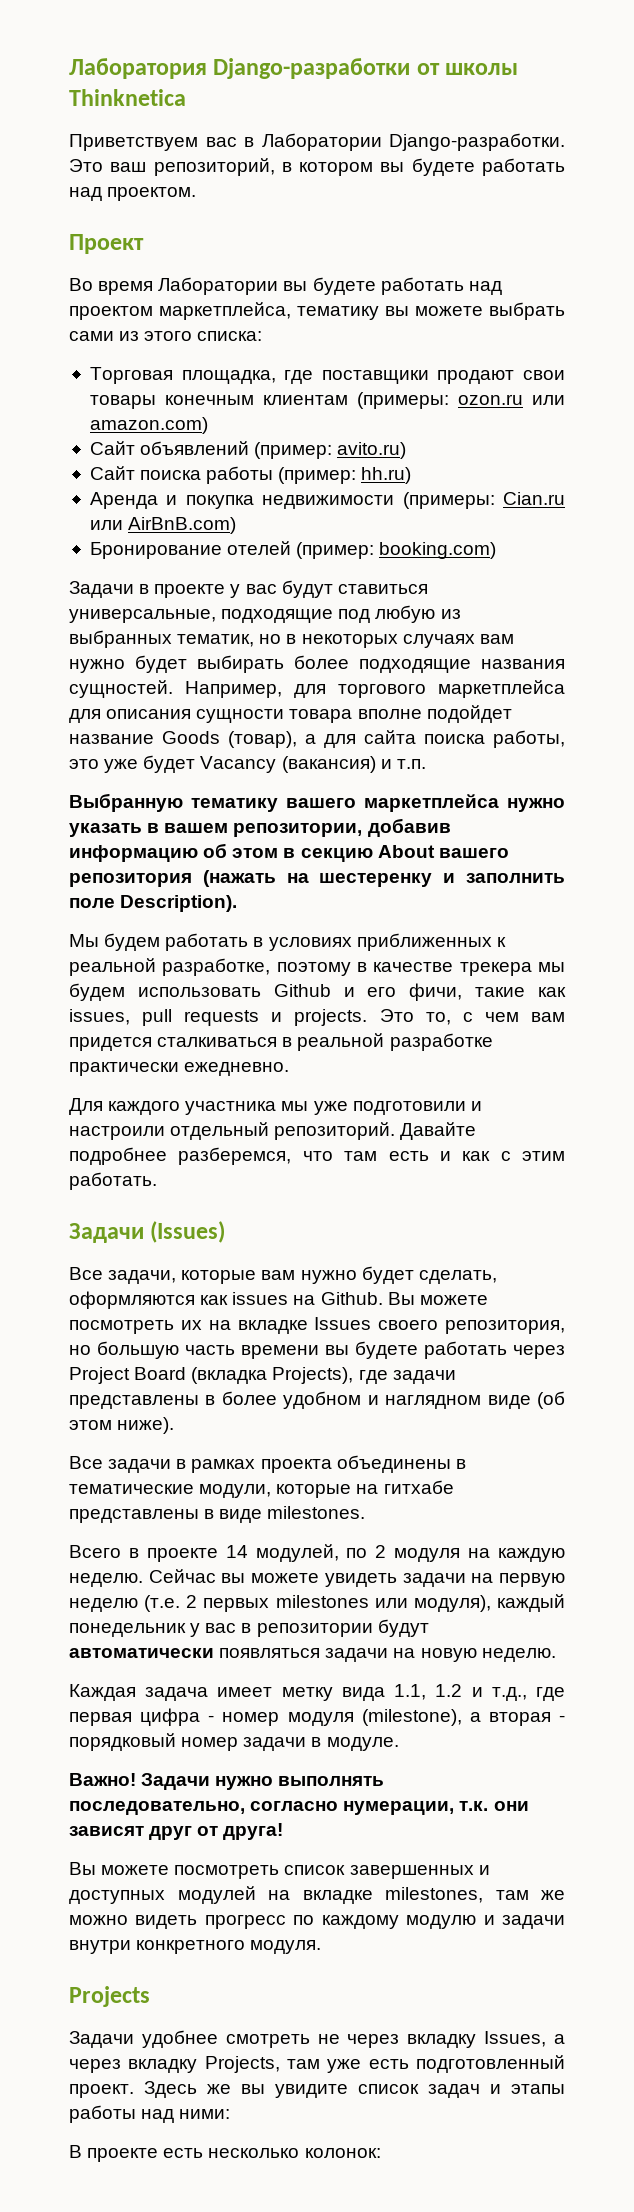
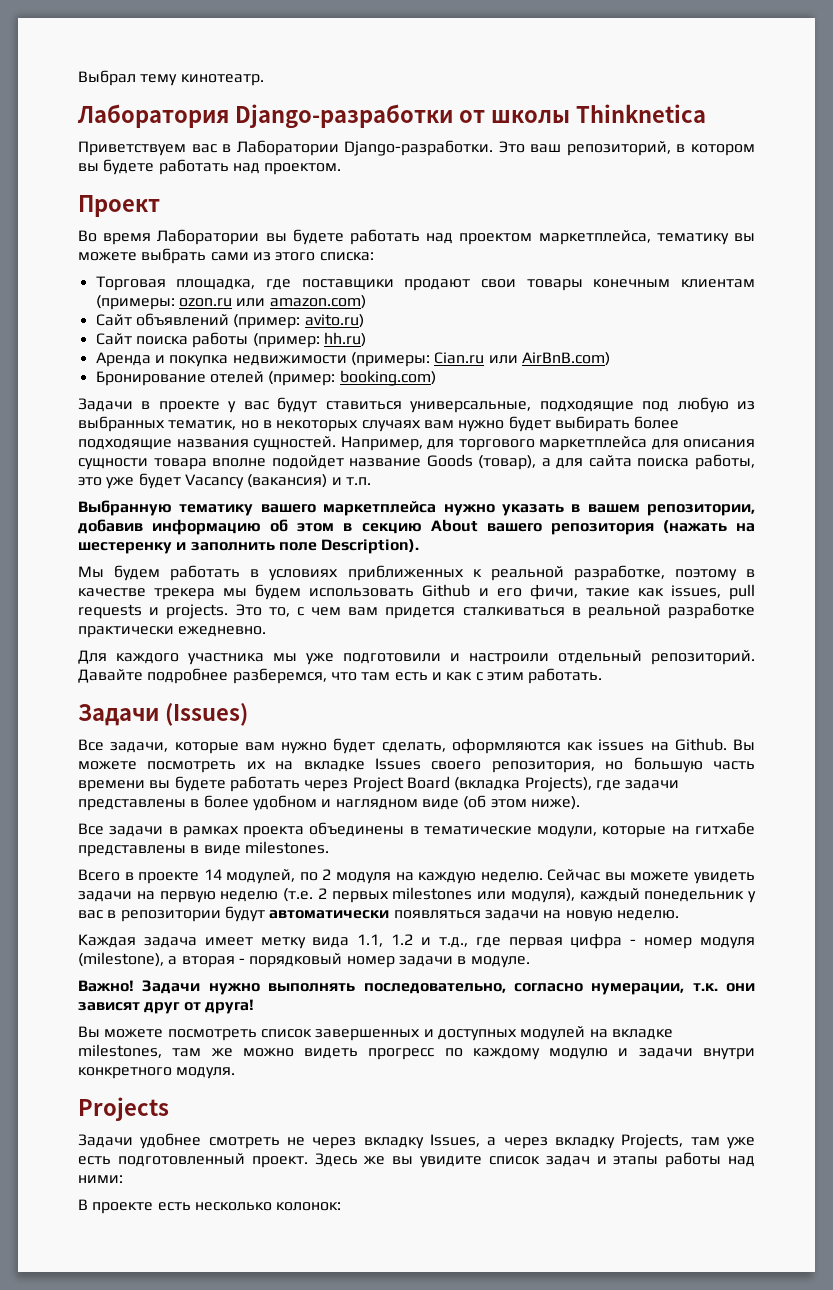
(69, 68) none -> [78,70,264,86] Выбрал тему кинотеатр. //

